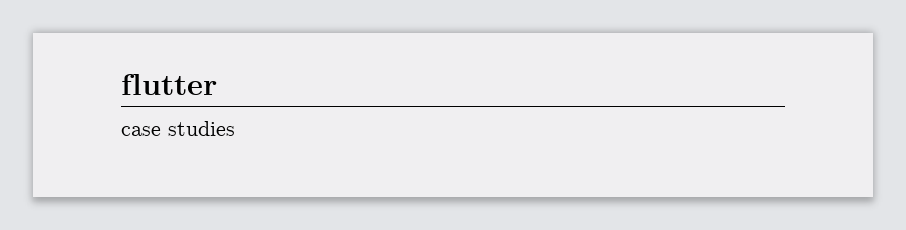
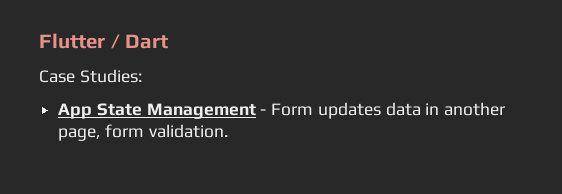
[121,74,217,95] [121,121,235,136] flutter // case studies -> [39,33,169,49] [39,69,142,83] [58,102,506,119] [58,124,228,141] Flutter / Dart // Case Studies: // App State Management - Form updates data in another page, form validation.

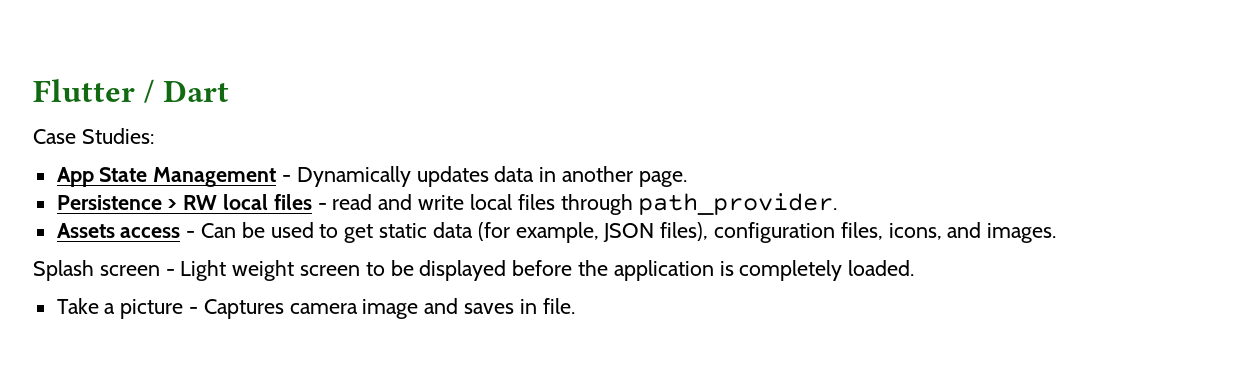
[271,103,314,116] Form -> [296,166,411,187] Dynamically
[58,124,228,141] page, form validation. -> [638,171,687,187] [56,193,838,215] [56,222,1057,243] [33,260,915,281] [56,298,575,319] page. // Persistence > RW local files - read and write local files through path_provider. // Assets access - Can be used to get static data (for example, JSON files), configuration files, icons, and images. // Splash screen - Light weight screen to be displayed before the application is completely loaded. // Take a picture - Captures camera image and saves in file.

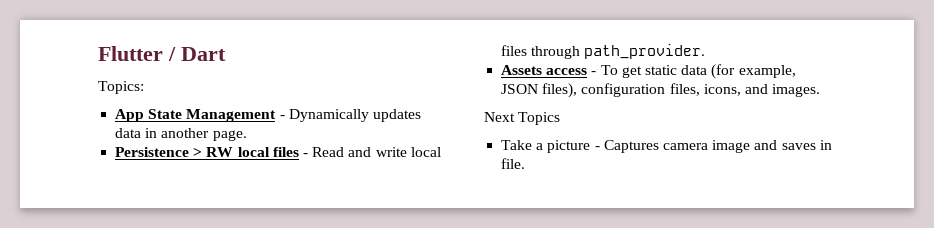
[33,128,154,144] Case Studies: -> [98,81,144,94] Topics:
[332,194,373,210] read -> [312,147,345,157] Read
[201,222,339,238] Can be used to -> [600,65,618,75] To
[33,260,915,281] Splash screen - Light weight screen to be displayed before the application is completely loaded. -> [484,112,561,125] Next Topics

